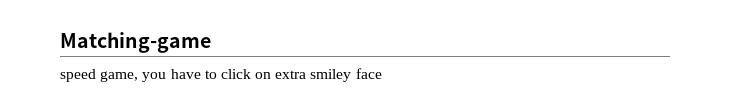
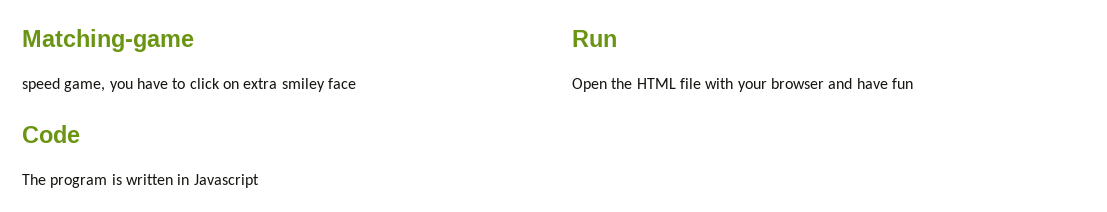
(382, 73) none -> [22,125,80,143] [22,174,259,188] [572,30,617,47] [572,78,913,92] // Code // The program is written in Javascript // Run // Open the HTML file with your browser and have fun

